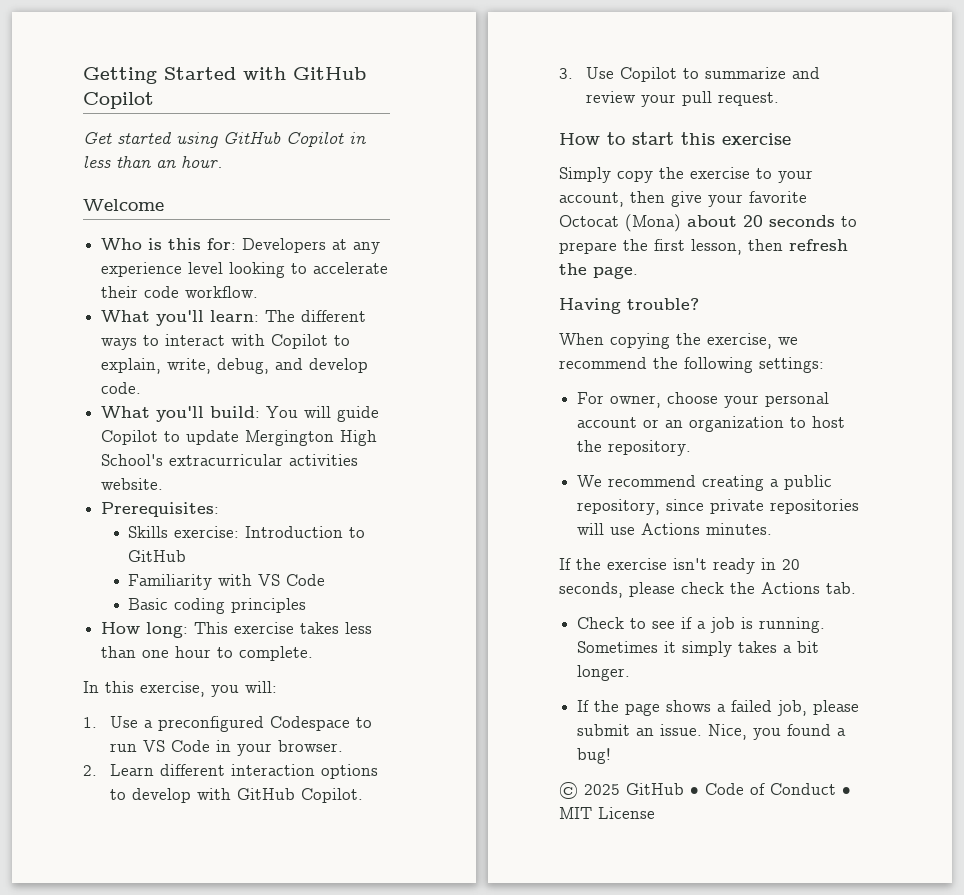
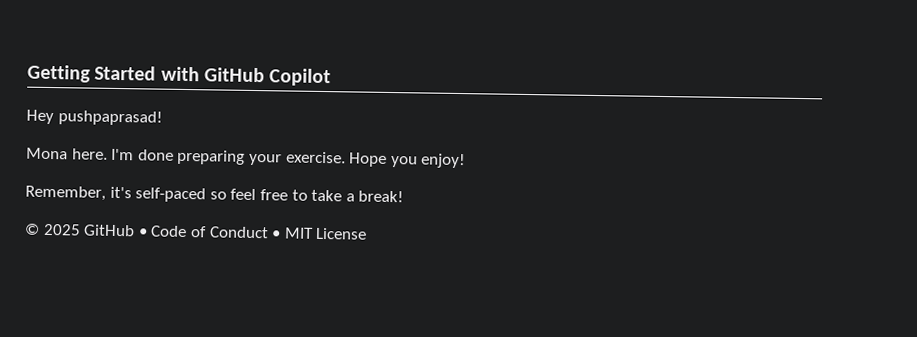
[83,131,366,148] [83,156,223,168] [83,199,164,211] [101,238,381,254] [101,262,389,278] [101,286,259,298] [101,310,367,326] [101,334,351,350] [101,358,369,374] [101,382,142,394] [101,406,380,422] [101,430,378,446] [101,454,359,466] [101,478,164,490] [101,502,220,517] [128,526,366,538] [128,550,187,562] [128,574,326,590] [128,598,307,614] [101,622,373,638] [101,646,314,661] [83,681,277,697] [83,716,373,732] [110,740,344,756] [83,764,379,779] [110,788,364,803] [559,67,821,82] [586,91,780,107] [559,132,791,145] [559,167,813,183] [559,191,807,207] [559,214,857,232] [559,239,848,255] [559,263,638,279] [559,298,699,314] [559,333,798,349] [559,357,824,373] [577,392,830,408] [577,416,846,432] [577,440,692,456] [577,475,833,491] [577,499,860,515] [577,523,773,535] [559,558,800,574] [559,582,856,598] [577,617,826,633] [577,641,820,657] [577,665,631,681] [577,700,860,716] [577,724,847,740] [577,748,612,764] Get started using GitHub Copilot in less than an hour. // Welcome // Who is this for: Developers at any experience level looking to accelerate their code workflow. // What you'll learn: The different ways to interact with Copilot to explain, write, debug, and develop code. // What you'll build: You will guide Copilot to update Mergington High School's extracurricular activities website. // Prerequisites: // Skills exercise: Introduction to GitHub // Familiarity with VS Code // Basic coding principles // How long: This exercise takes less than one hour to complete. // In this exercise, you will: // 1. Use a preconfigured Codespace to run VS Code in your browser. // 2. Learn different interaction options to develop with GitHub Copilot. // 3. Use Copilot to summarize and review your pull request. // How to start this exercise // Simply copy the exercise to your account, then give your favorite Octocat (Mona) about 20 seconds to prepare the first lesson, then refresh the page. // Having trouble? // When copying the exercise, we recommend the following settings: // For owner, choose your personal account or an organization to host the repository. // We recommend creating a public repository, since private repositories will use Actions minutes. // If the exercise isn't ready in 20 seconds, please check the Actions tab. // Check to see if a job is running. Sometimes it simply takes a bit longer. // If the page shows a failed job, please submit an issue. Nice, you found a bug! -> [26,109,163,126] [26,147,467,169] [25,185,405,203] Hey pushpaprasad! // Mona here. I'm done preparing your exercise. Hope you enjoy! // Remember, it's self-paced so feel free to take a break!

